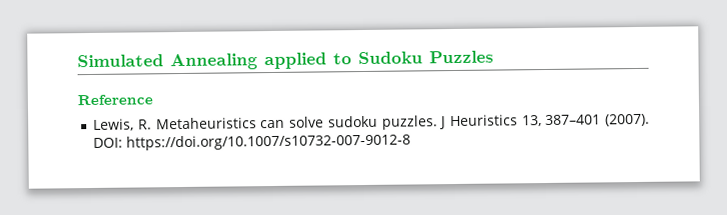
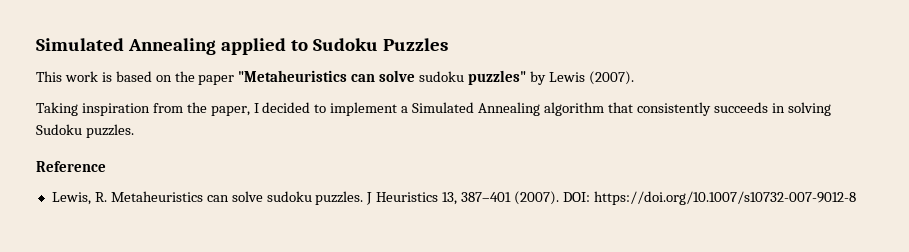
(494, 57) none -> [36,70,634,85] [36,102,831,116] [36,124,134,138] // This work is based on the paper "Metaheuristics can solve sudoku puzzles" by Lewis (2007). // Taking inspiration from the paper, I decided to implement a Simulated Annealing algorithm that consistently succeeds in solving Sudoku puzzles.

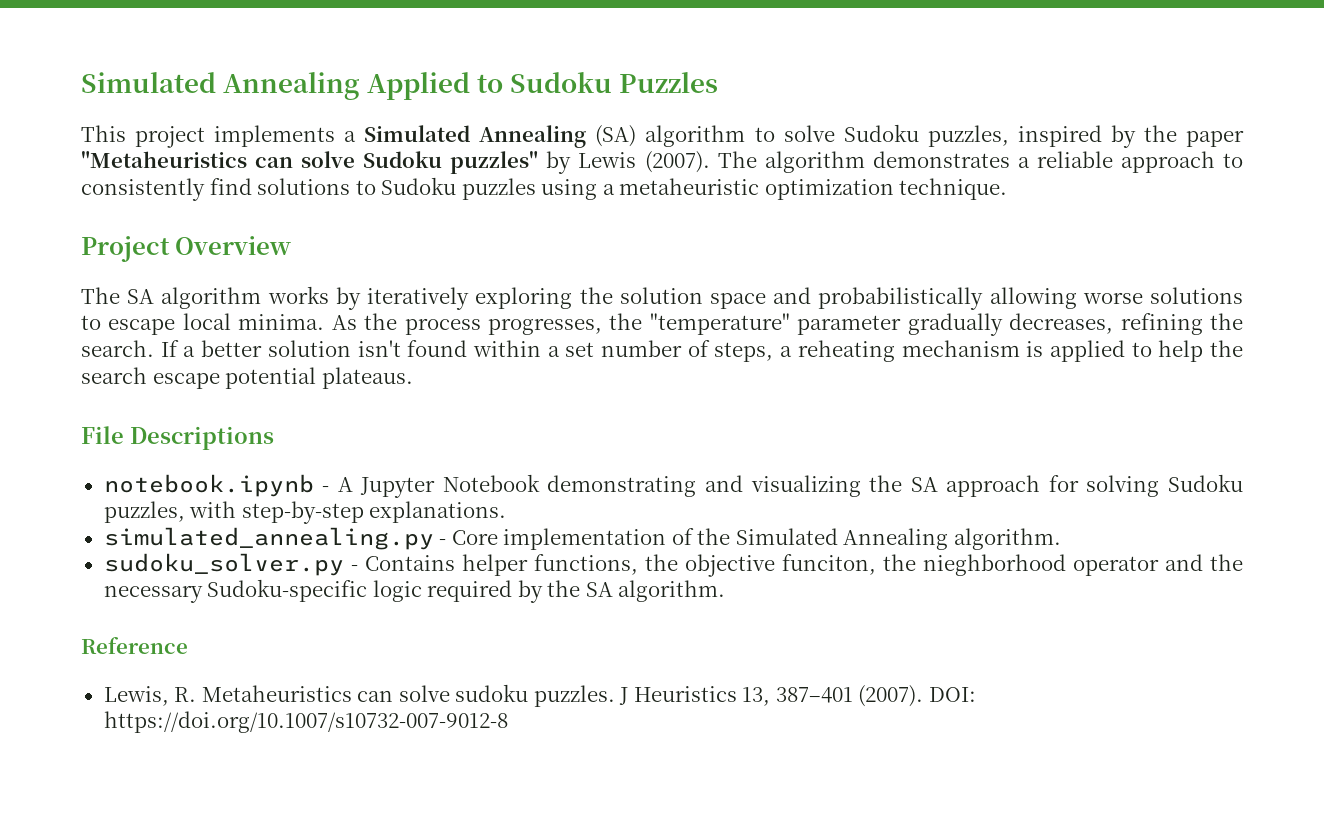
[36,38,286,55] Simulated Annealing applied -> [81,72,471,100] Simulated Annealing Applied
[64,71,172,82] work is based on -> [135,124,1136,148] project implements a Simulated Annealing (SA) algorithm to solve Sudoku puzzles, inspired by
[419,71,465,82] sudoku -> [363,151,443,168] Sudoku
[36,102,831,116] [36,124,134,138] // Taking inspiration from the paper, I decided to implement a Simulated Annealing algorithm that consistently succeeds in solving Sudoku puzzles. -> [717,151,1243,173] [81,177,1008,201] [81,236,292,262] [81,286,1243,310] [81,313,1243,336] [81,340,1244,362] [81,367,413,389] [81,426,274,450] [103,474,1243,498] [103,501,507,524] [103,527,1061,550] [103,553,1243,577] [103,579,726,603] The algorithm demonstrates a reliable approach to consistently find solutions to Sudoku puzzles using a metaheuristic optimization technique. // Project Overview // The SA algorithm works by iteratively exploring the solution space and probabilistically allowing worse solutions to escape local minima. As the process progresses, the "temperature" parameter gradually decreases, refining the search. If a better solution isn't found within a set number of steps, a reheating mechanism is applied to help the search escape potential plateaus. // File Descriptions // notebook.ipynb - A Jupyter Notebook demonstrating and visualizing the SA approach for solving Sudoku puzzles, with step-by-step explanations. // simulated_annealing.py - Core implementation of the Simulated Annealing algorithm. // sudoku_solver.py - Contains helper functions, the objective funciton, the nieghborhood operator and the necessary Sudoku-specific logic required by the SA algorithm.

